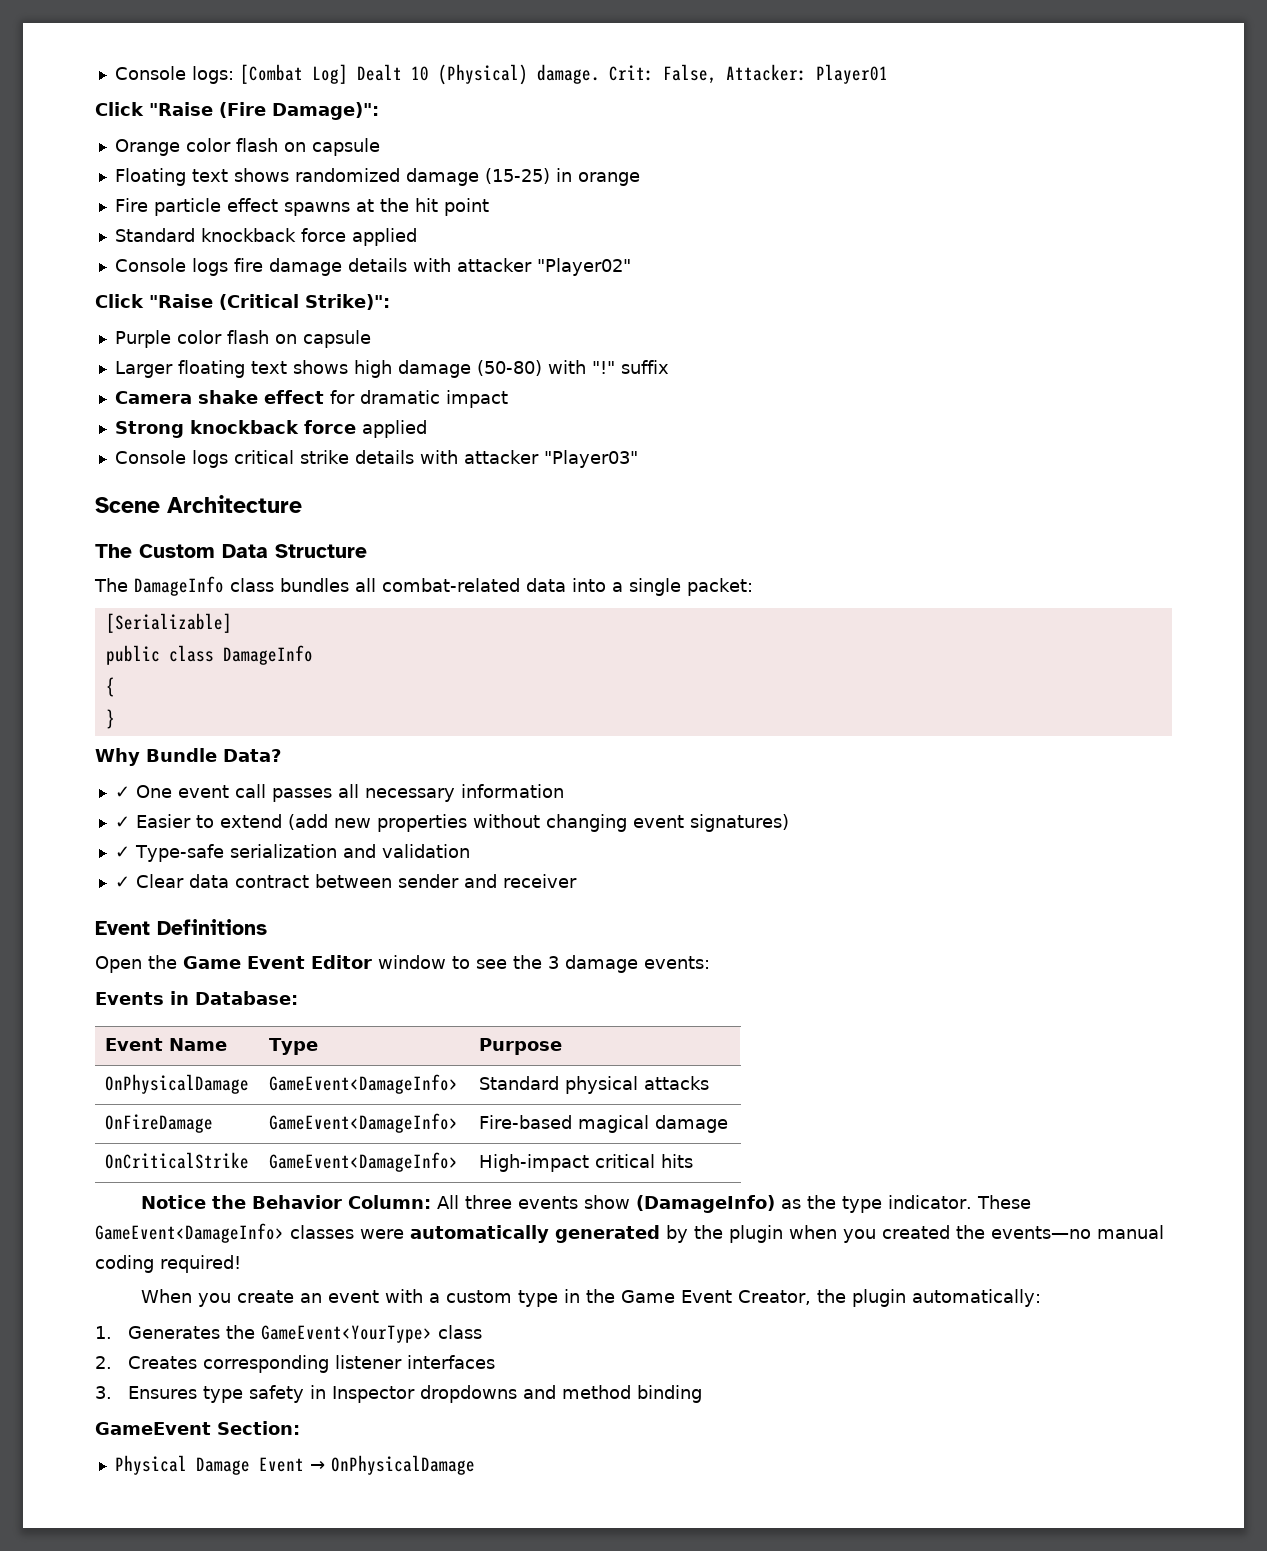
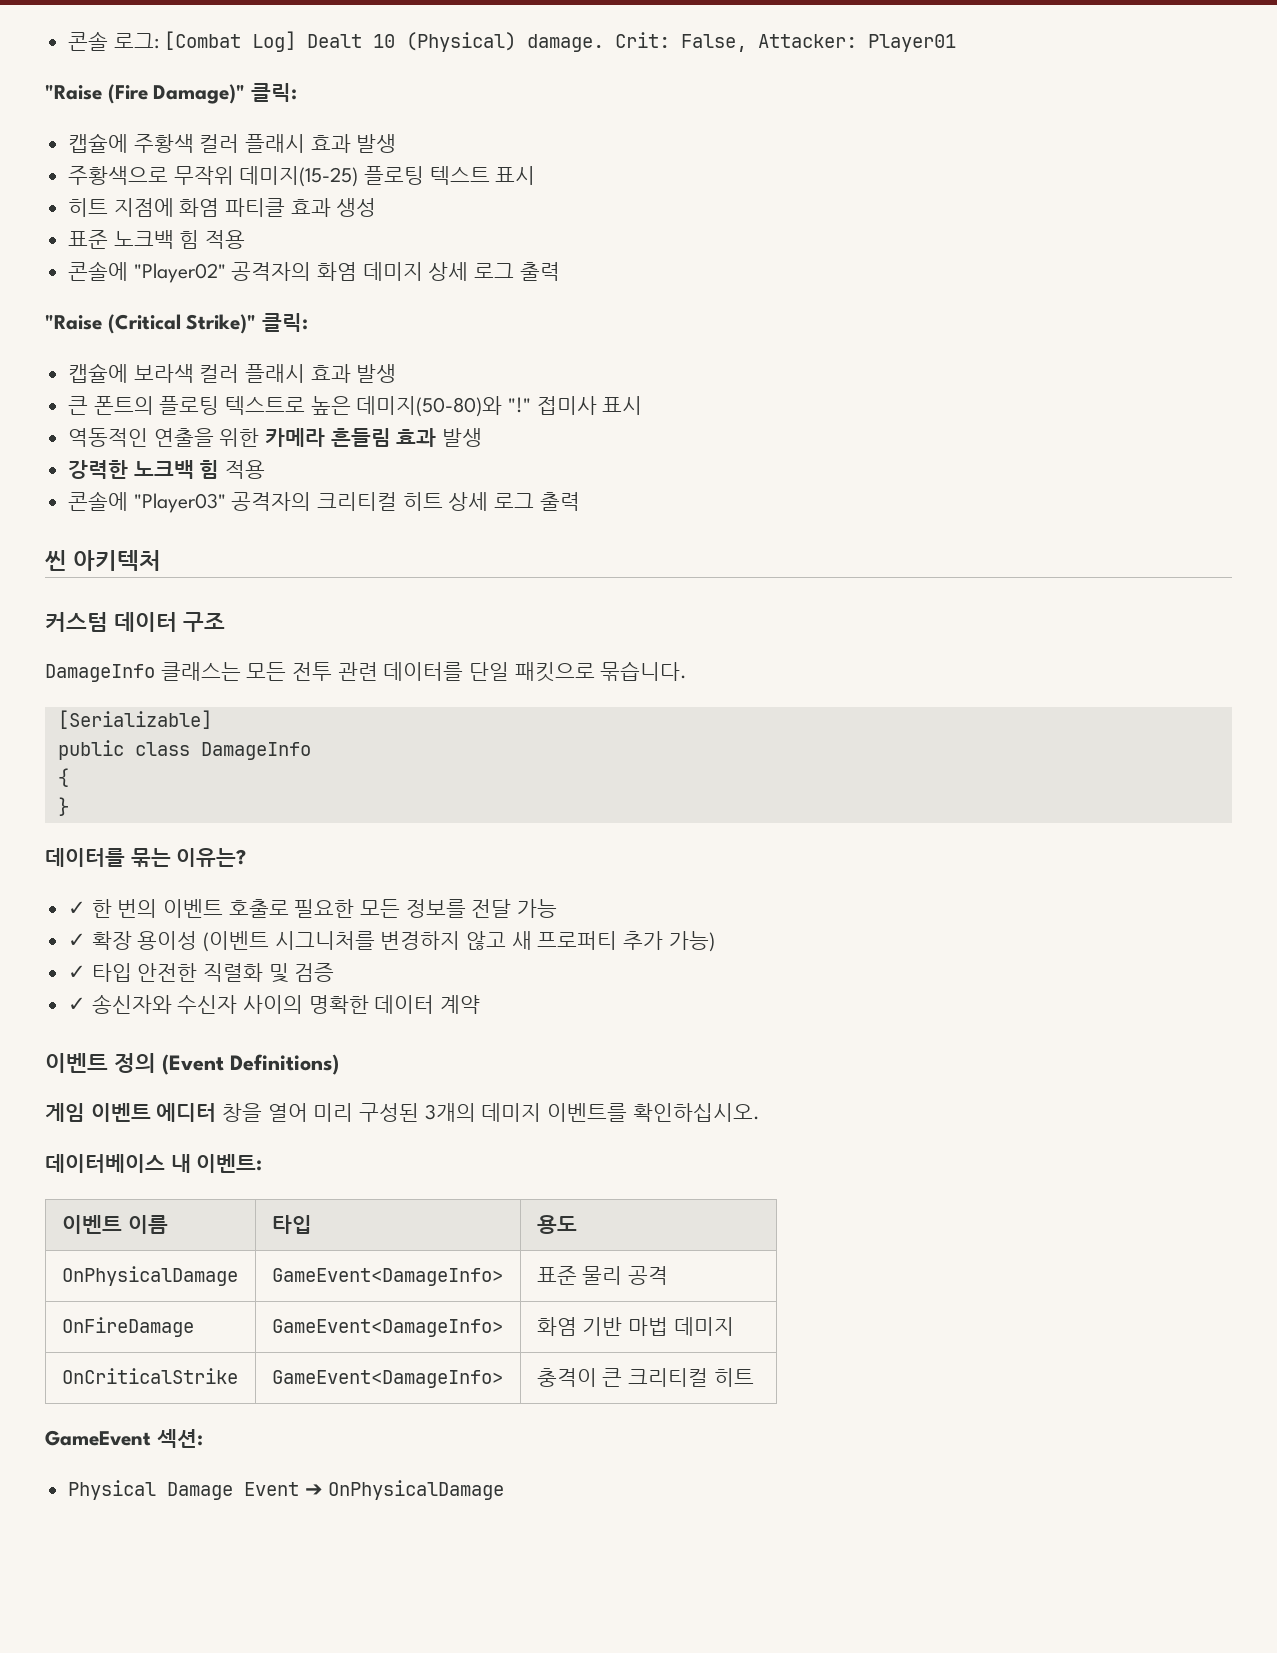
[114,66,234,84] Console logs: -> [68,31,159,51] 콘솔 로그:
[95,102,144,116] Click -> (957, 43) none
[272,102,379,120] [114,138,380,156] [114,168,640,186] [114,198,489,216] [114,228,417,246] [114,258,631,276] [95,294,390,310] [114,330,371,348] [114,360,669,378] [114,390,508,408] [114,420,427,438] [114,450,638,468] [95,495,302,513] [95,544,367,558] [94,576,753,596] Damage)": // Orange color flash on capsule // Floating text shows randomized damage (15-25) in orange // Fire particle effect spawns at the hit point // Standard knockback force applied // Console logs fire damage details with attacker "Player02" // Click "Raise (Critical Strike)": // Purple color flash on capsule // Larger floating text shows high damage (50-80) with "!" suffix // Camera shake effect for dramatic impact // Strong knockback force applied // Console logs critical strike details with attacker "Player03" // Scene Architecture // The Custom Data Structure // The DamageInfo class bundles all combat-related data into a single packet: -> [153,83,298,104] [68,133,397,153] [68,166,536,187] [68,198,377,217] [68,230,246,249] [68,261,560,283] [45,313,309,334] [68,363,397,383] [68,396,643,417] [68,428,483,447] [68,460,266,479] [68,491,580,513] [45,550,162,571] [45,612,225,632] [45,661,688,682] Damage)" 클릭: // 캡슐에 주황색 컬러 플래시 효과 발생 // 주황색으로 무작위 데미지(15-25) 플로팅 텍스트 표시 // 히트 지점에 화염 파티클 효과 생성 // 표준 노크백 힘 적용 // 콘솔에 "Player02" 공격자의 화염 데미지 상세 로그 출력 // "Raise (Critical Strike)" 클릭: // 캡슐에 보라색 컬러 플래시 효과 발생 // 큰 폰트의 플로팅 텍스트로 높은 데미지(50-80)와 "!" 접미사 표시 // 역동적인 연출을 위한 카메라 흔들림 효과 발생 // 강력한 노크백 힘 적용 // 콘솔에 "Player03" 공격자의 크리티컬 히트 상세 로그 출력 // 씬 아키텍처 // 커스텀 데이터 구조 // DamageInfo 클래스는 모든 전투 관련 데이터를 단일 패킷으로 묶습니다.
[95,748,281,766] [114,784,564,802] [114,814,789,832] [114,844,470,862] [114,874,577,888] [95,919,267,935] [95,955,710,973] [95,991,298,1005] [104,1038,227,1051] [268,1038,318,1055] [478,1038,562,1055] Why Bundle Data? // ✓ One event call passes all necessary information // ✓ Easier to extend (add new properties without changing event signatures) // ✓ Type-safe serialization and validation // ✓ Clear data contract between sender and receiver // Event Definitions // Open the Game Event Editor window to see the 3 damage events: // Events in Database: // Event Name | Type | Purpose -> [45,848,247,867] [68,899,558,918] [68,931,715,952] [68,963,335,983] [68,994,481,1014] [45,1053,339,1075] [45,1103,760,1122] [45,1154,263,1173] [61,1215,168,1234] [271,1215,312,1234] [536,1215,577,1234] 데이터를 묶는 이유는? // ✓ 한 번의 이벤트 호출로 필요한 모든 정보를 전달 가능 // ✓ 확장 용이성 (이벤트 시그니처를 변경하지 않고 새 프로퍼티 추가 가능) // ✓ 타입 안전한 직렬화 및 검증 // ✓ 송신자와 수신자 사이의 명확한 데이터 계약 // 이벤트 정의 (Event Definitions) // 게임 이벤트 에디터 창을 열어 미리 구성된 3개의 데미지 이벤트를 확인하십시오. // 데이터베이스 내 이벤트: // 이벤트 이름 | 타입 | 용도
[478,1076,709,1094] Standard physical attacks -> [536,1266,668,1285] 표준 물리 공격
[478,1115,728,1133] [104,1152,249,1169] [268,1152,458,1172] [478,1154,693,1172] [140,1195,1031,1213] [95,1223,1164,1243] [95,1255,241,1273] [140,1289,1041,1307] [95,1325,483,1343] [95,1355,496,1373] [95,1385,703,1403] Fire-based magical damage // OnCriticalStrike | GameEvent<DamageInfo> | High-impact critical hits // Notice the Behavior Column: All three events show (DamageInfo) as the type indicator. These GameEvent<DamageInfo> classes were automatically generated by the plugin when you created the events—no manual coding required! // When you create an event with a custom type in the Game Event Creator, the plugin automatically: // 1. Generates the GameEvent<YourType> class // 2. Creates corresponding listener interfaces // 3. Ensures type safety in Inspector dropdowns and method binding -> [536,1317,734,1336] [61,1368,238,1384] [271,1370,503,1388] [536,1368,754,1387] 화염 기반 마법 데미지 // OnCriticalStrike | GameEvent<DamageInfo> | 충격이 큰 크리티컬 히트
[217,1421,300,1435] Section: -> [156,1429,203,1448] 섹션:
[309,1461,325,1471] → -> [304,1484,323,1496] ➔

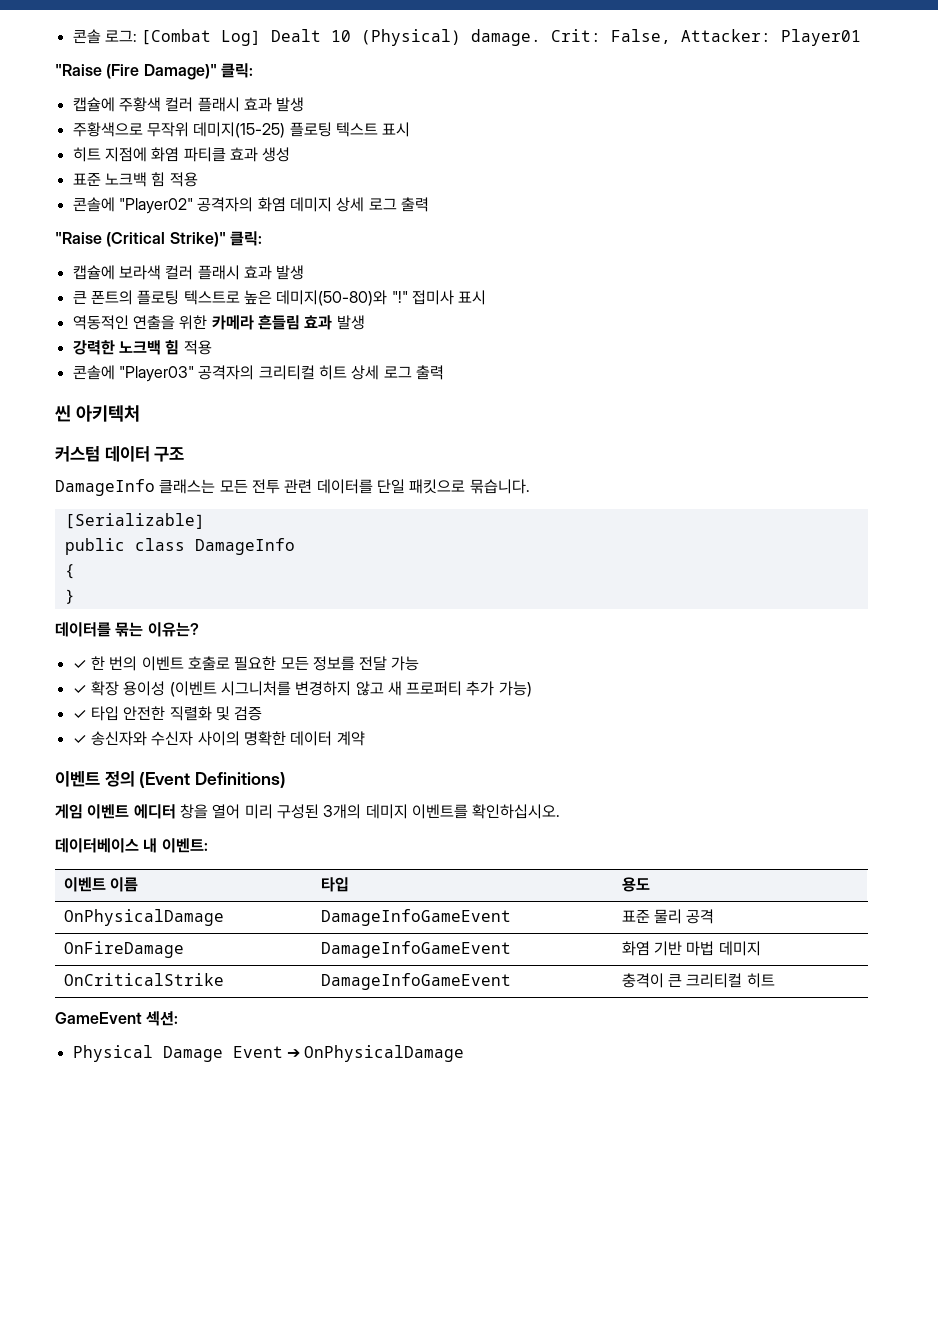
[271,1268,503,1286] GameEvent<DamageInfo> -> [320,909,511,926] DamageInfoGameEvent
[271,1319,503,1337] GameEvent<DamageInfo> -> [320,941,511,958] DamageInfoGameEvent
[271,1370,503,1388] GameEvent<DamageInfo> -> [320,973,511,990] DamageInfoGameEvent

